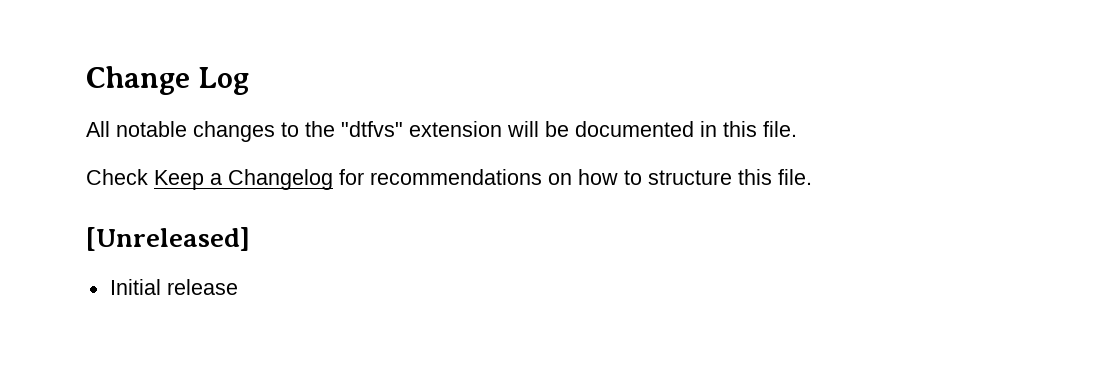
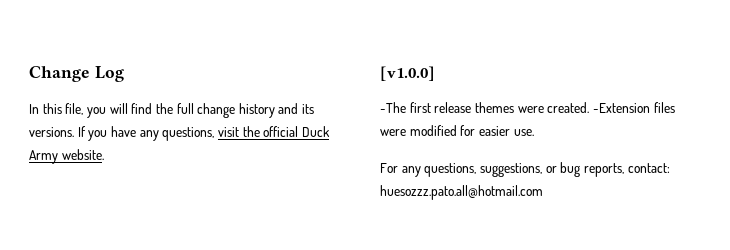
[86,121,797,142] [86,169,812,190] [86,227,250,251] [109,279,238,295] All notable changes to the "dtfvs" extension will be documented in this file. // Check Keep a Changelog for recommendations on how to structure this file. // [Unreleased] // Initial release -> [29,103,315,118] [29,126,330,141] [29,149,104,164] [380,66,435,81] [380,102,675,113] [380,125,534,136] [380,162,670,177] [380,185,543,200] In this file, you will find the full change history and its versions. If you have any questions, visit the official Duck Army website. // [v1.0.0] // -The first release themes were created. -Extension files were modified for easier use. // For any questions, suggestions, or bug reports, contact: huesozzz.pato.all@hotmail.com

